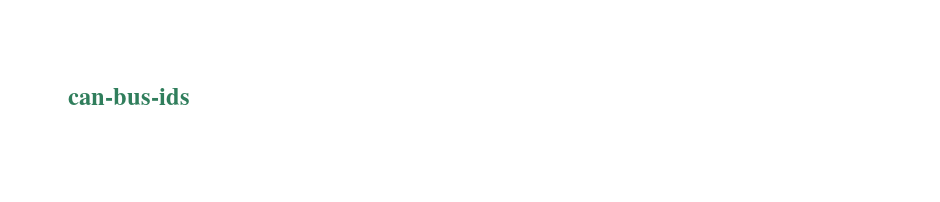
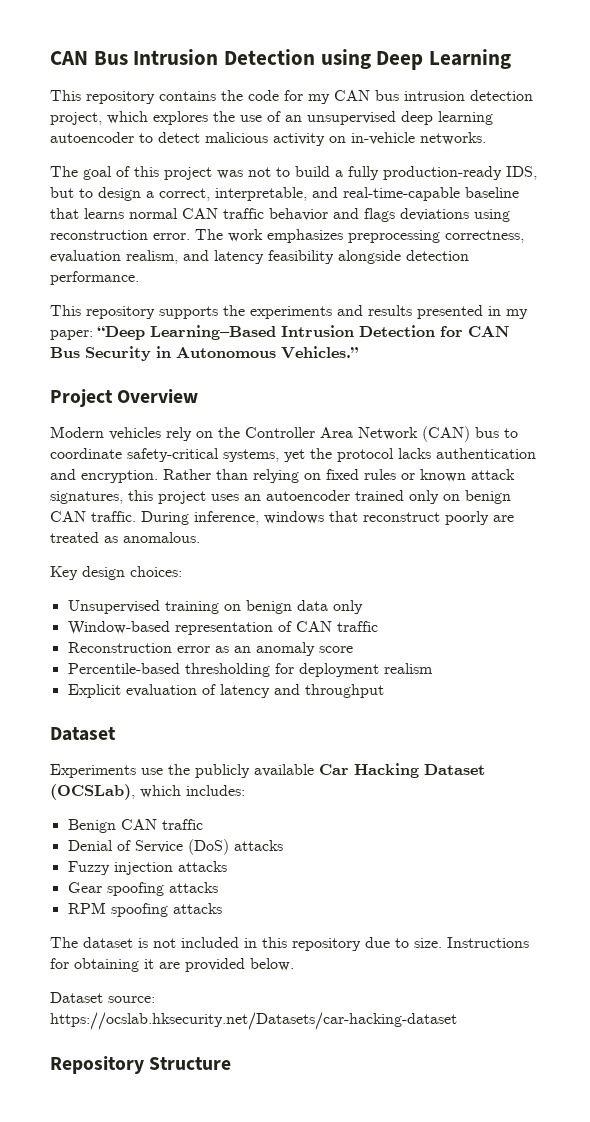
[68,88,190,105] can-bus-ids -> [50,49,512,70] [50,90,533,104] [50,111,493,125] [50,132,486,146] [50,166,537,180] [50,187,519,201] [50,208,510,222] [50,229,524,243] [50,250,469,264] [50,271,139,285] [50,305,528,319] [50,325,509,340] [50,346,358,361] [50,389,199,407] [50,426,518,442] [50,448,536,462] [50,469,515,483] [50,490,511,504] [50,511,514,525] [50,532,200,543] [50,566,182,580] [67,600,363,614] [67,621,378,635] [67,642,353,656] [67,663,433,677] [67,684,384,698] [50,727,116,741] [50,763,485,778] [50,784,245,800] [67,819,203,833] [67,839,283,855] [67,861,227,875] [67,882,218,896] [67,902,222,917] [50,937,529,951] [50,958,294,972] [50,992,155,1003] [50,1012,457,1030] [50,1056,232,1074] CAN Bus Intrusion Detection using Deep Learning // This repository contains the code for my CAN bus intrusion detection project, which explores the use of an unsupervised deep learning autoencoder to detect malicious activity on in-vehicle networks. // The goal of this project was not to build a fully production-ready IDS, but to design a correct, interpretable, and real-time-capable baseline that learns normal CAN traffic behavior and flags deviations using reconstruction error. The work emphasizes preprocessing correctness, evaluation realism, and latency feasibility alongside detection performance. // This repository supports the experiments and results presented in my paper: “Deep Learning–Based Intrusion Detection for CAN Bus Security in Autonomous Vehicles.” // Project Overview // Modern vehicles rely on the Controller Area Network (CAN) bus to coordinate safety-critical systems, yet the protocol lacks authentication and encryption. Rather than relying on fixed rules or known attack signatures, this project uses an autoencoder trained only on benign CAN traffic. During inference, windows that reconstruct poorly are treated as anomalous. // Key design choices: // Unsupervised training on benign data only // Window-based representation of CAN traffic // Reconstruction error as an anomaly score // Percentile-based thresholding for deployment realism // Explicit evaluation of latency and throughput // Dataset // Experiments use the publicly available Car Hacking Dataset (OCSLab), which includes: // Benign CAN traffic // Denial of Service (DoS) attacks // Fuzzy injection attacks // Gear spoofing attacks // RPM spoofing attacks // The dataset is not included in this repository due to size. Instructions for obtaining it are provided below. // Dataset source: https://ocslab.hksecurity.net/Datasets/car-hacking-dataset // Repository Structure

